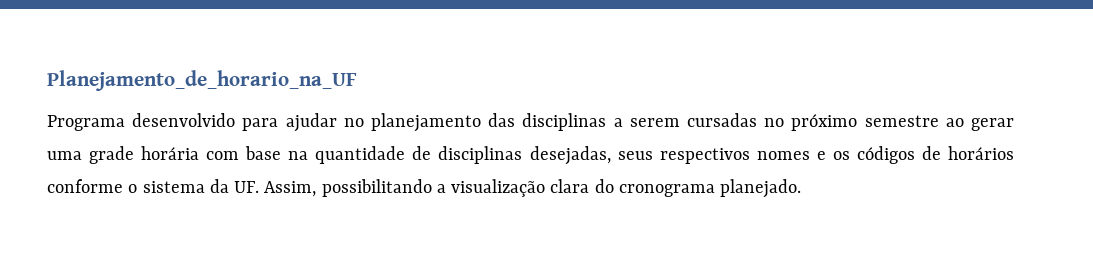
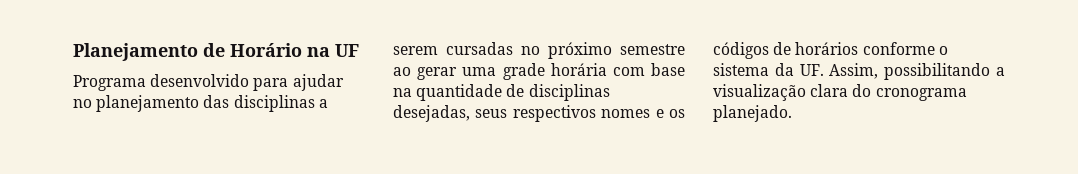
[47,70,357,91] Planejamento_de_horario_na_UF -> [73,43,359,61] Planejamento de Horário na UF

